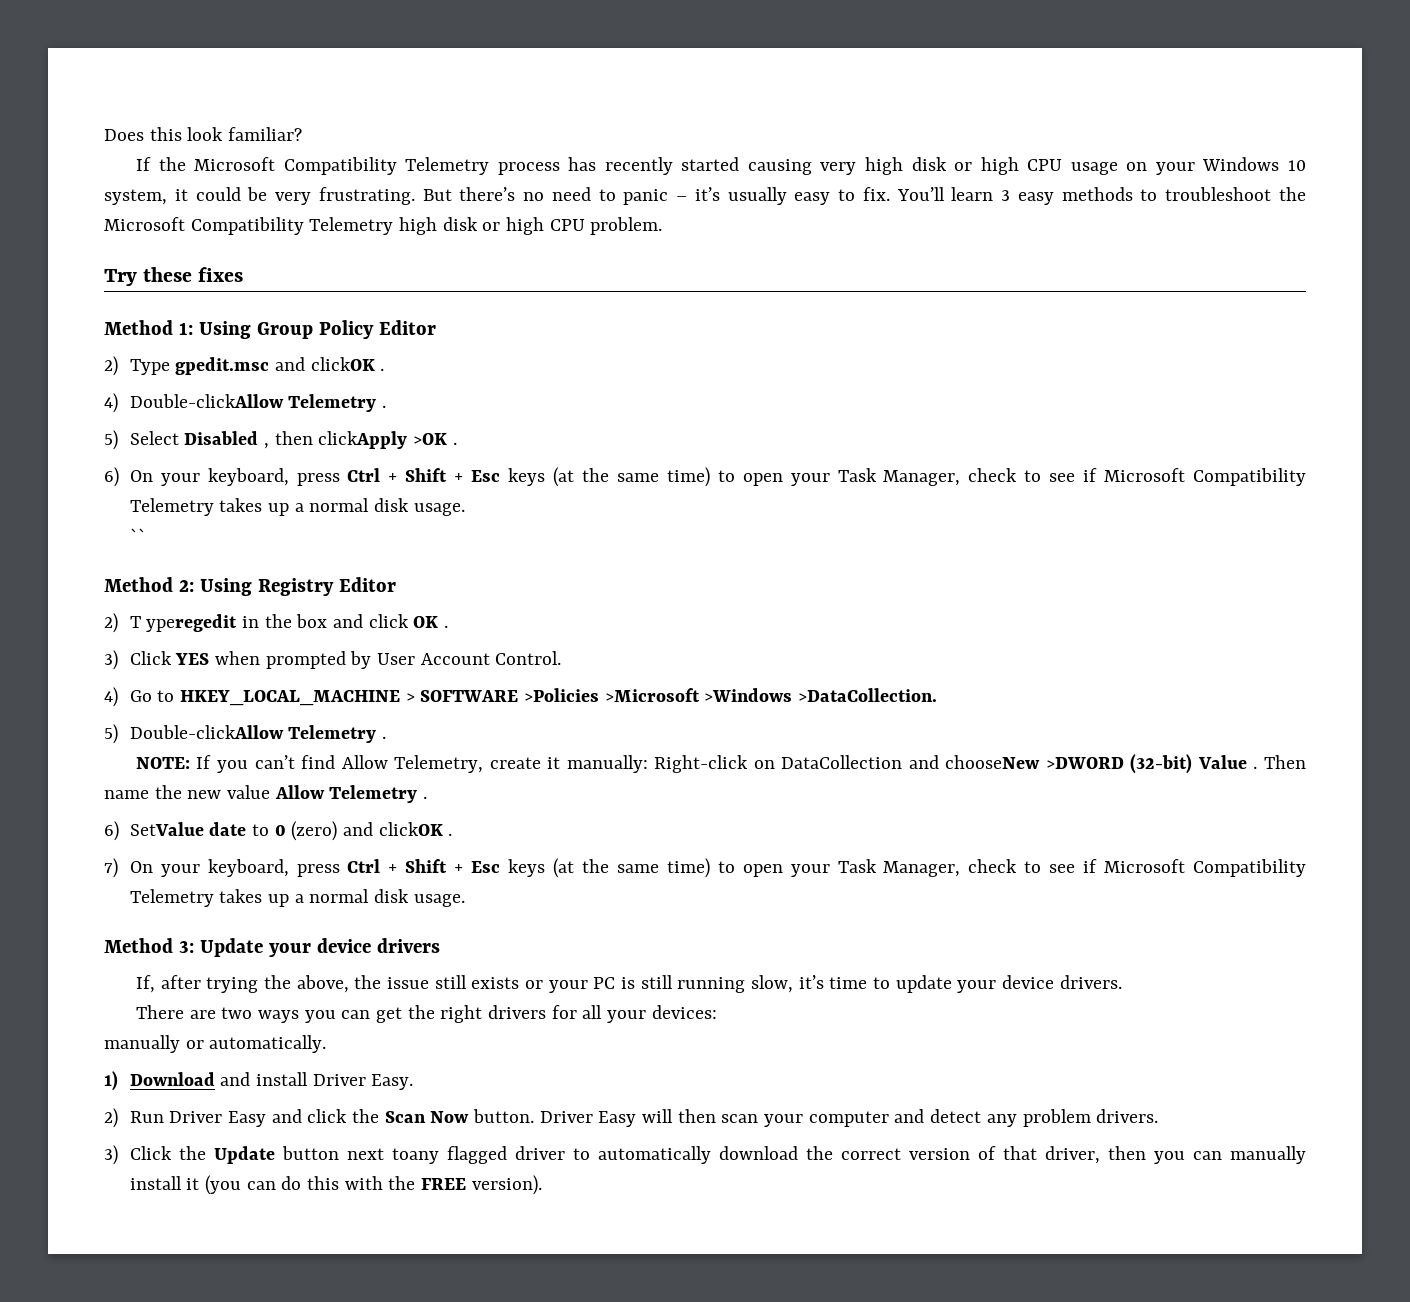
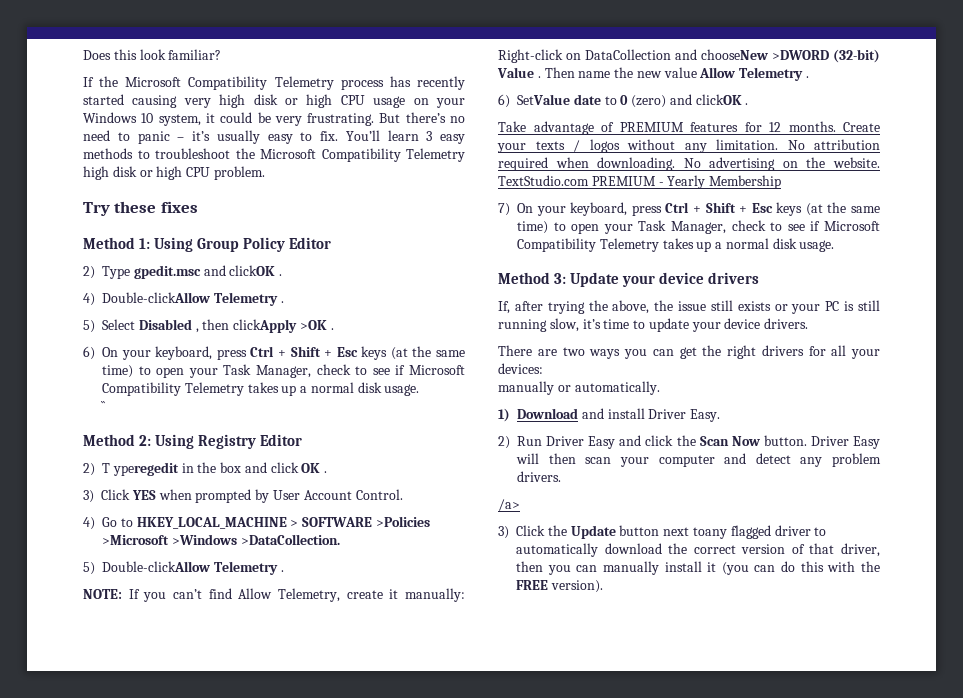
(453, 834) none -> [498,121,880,135] [497,139,880,153] [498,157,880,171] [498,175,782,189] // Take advantage of PREMIUM features for 12 months. Create your texts / logos without any limitation. No attribution required when downloading. No advertising on the website. TextStudio.com PREMIUM - Yearly Membership
(1159, 1116) none -> [498,499,520,511] // /a>

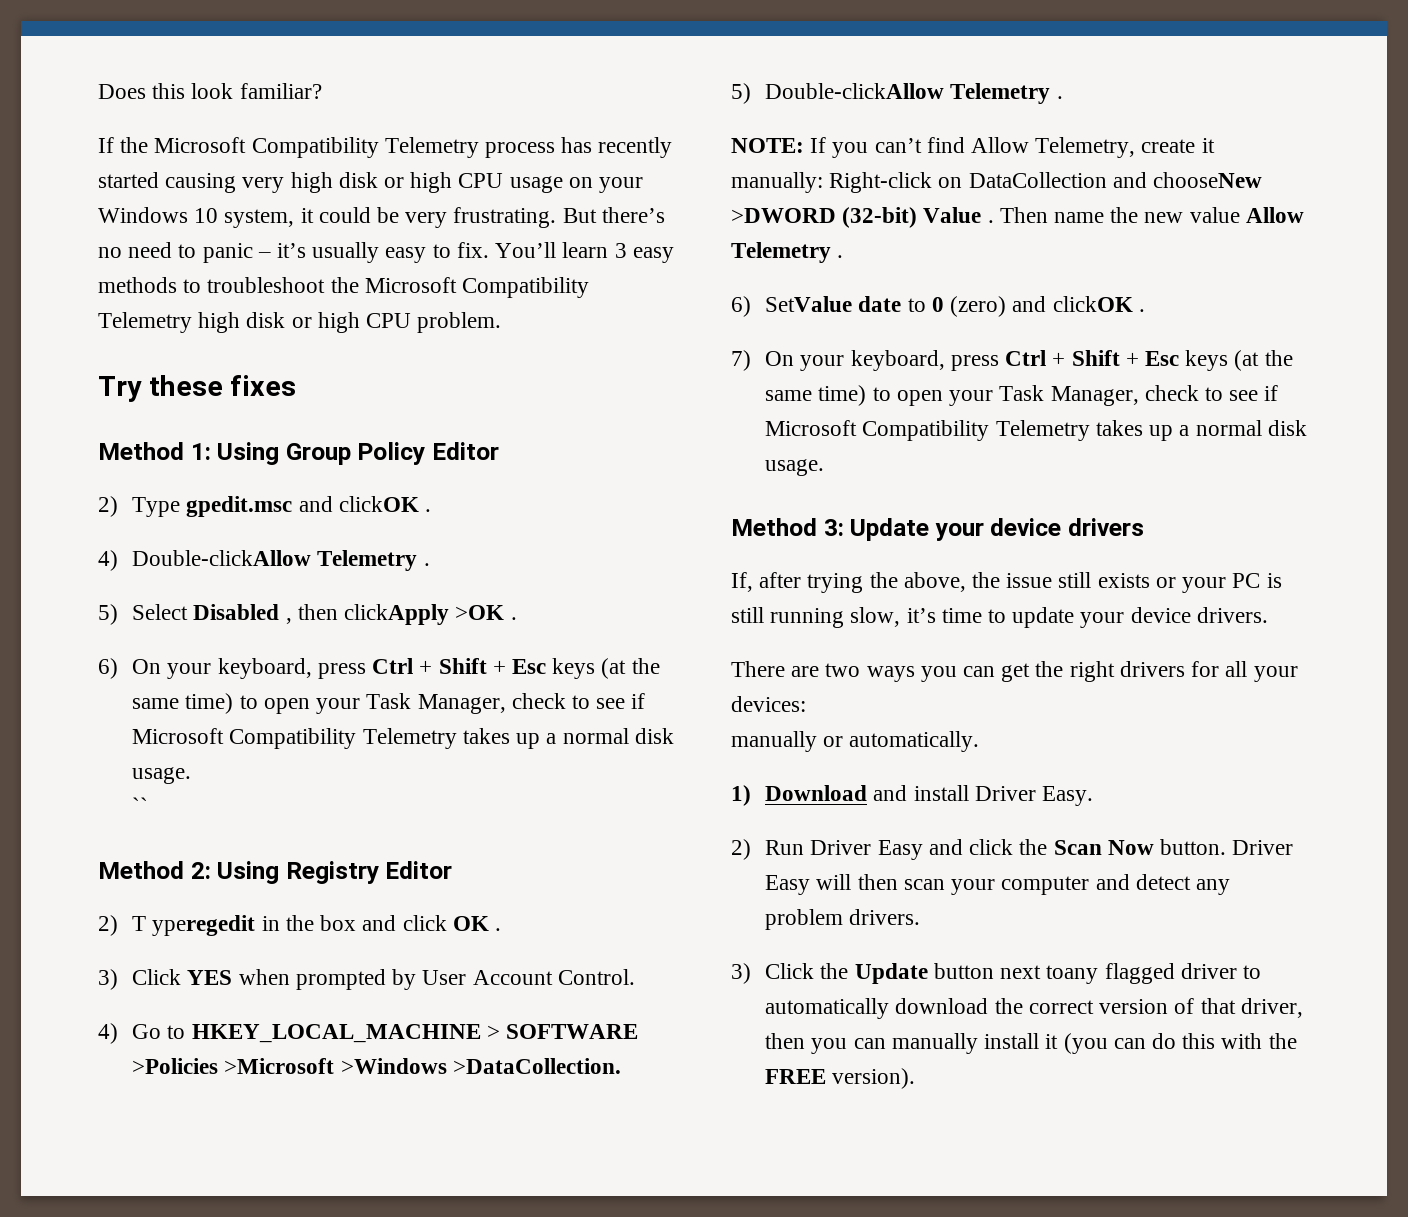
[498,121,880,135] [497,139,880,153] [498,157,880,171] [498,175,782,189] // Take advantage of PREMIUM features for 12 months. Create your texts / logos without any limitation. No attribution required when downloading. No advertising on the website. TextStudio.com PREMIUM - Yearly Membership -> (1145, 310) none
[498,499,520,511] // /a> -> (921, 917) none

